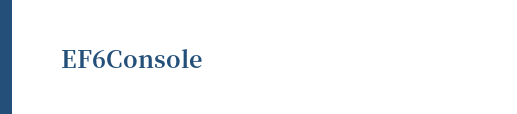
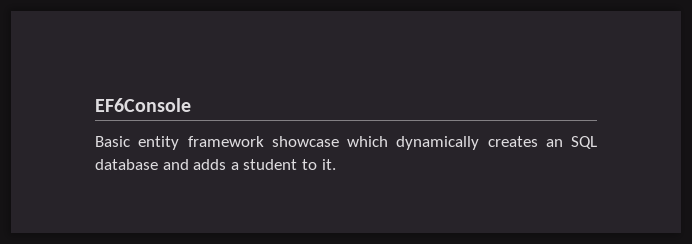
(202, 58) none -> [95,136,597,150] [95,159,336,170] // Basic entity framework showcase which dynamically creates an SQL database and adds a student to it.

